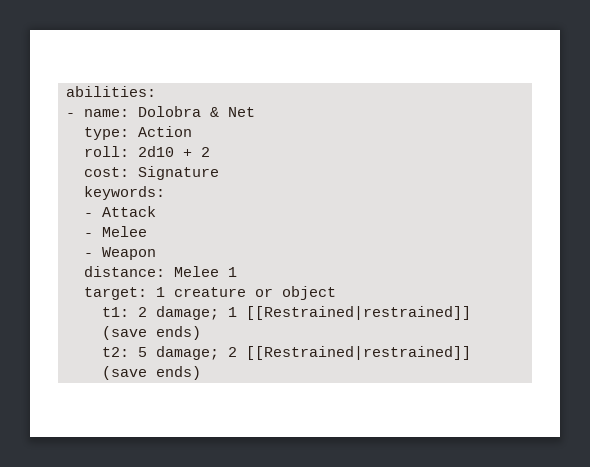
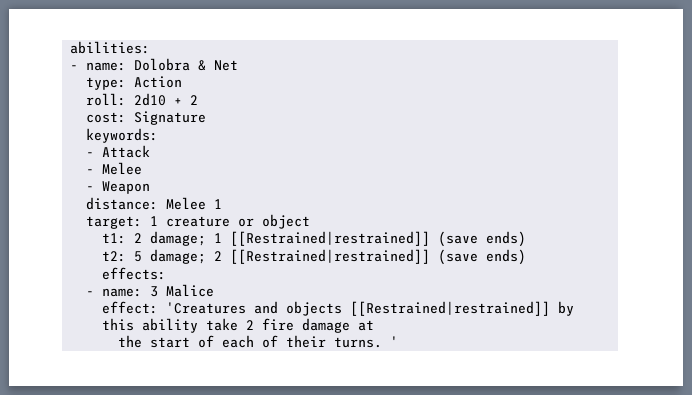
(202, 373) none -> [102,267,167,280] [86,284,215,297] [102,301,575,316] [102,318,375,333] [118,335,399,348] // effects: // - name: 3 Malice // effect: 'Creatures and objects [[Restrained|restrained]] by this ability take 2 fire damage at // the start of each of their turns. '

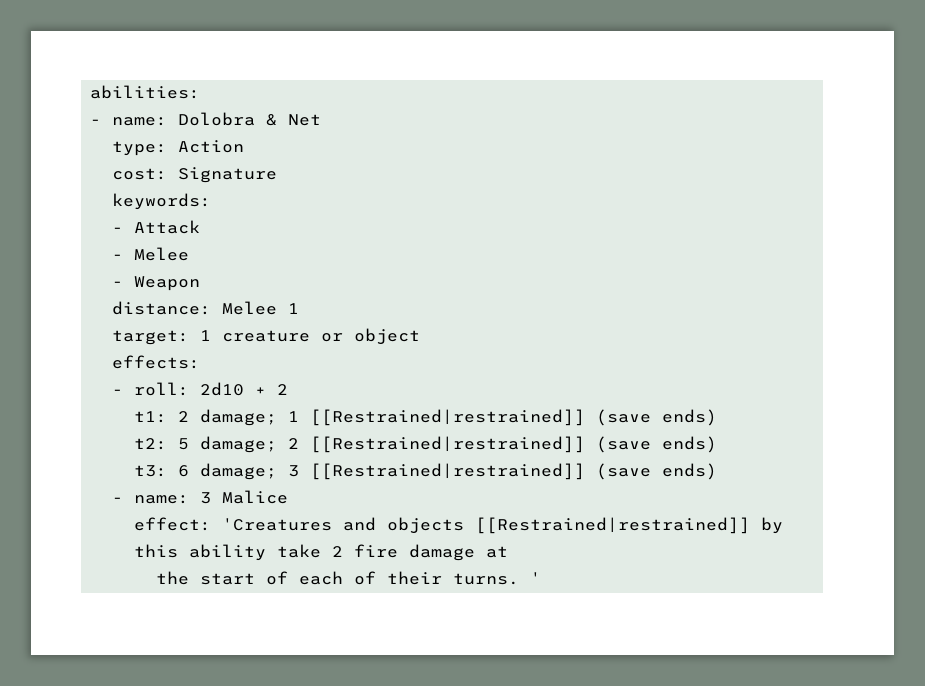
[86,93,199,106] // roll: 2d10 + 2 -> (245, 146) none
(311, 221) none -> [112,355,201,369] [112,382,289,396] // effects: // - roll: 2d10 + 2
[102,267,167,280] effects: -> [134,463,718,480] t3: 6 damage; 3 [[Restrained|restrained]] (save ends)

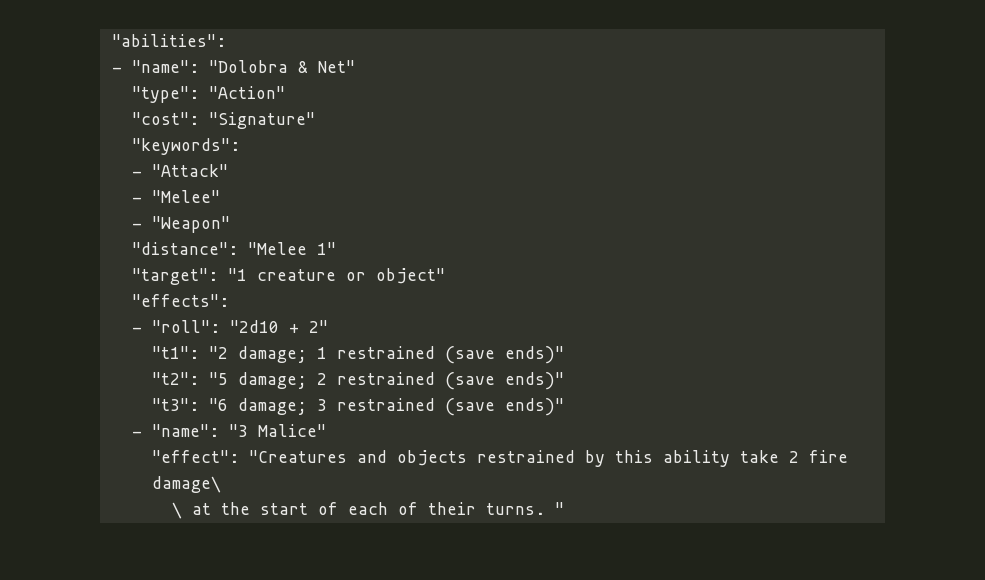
[90,85,201,99] [90,112,322,126] [112,140,245,156] [112,167,278,183] [112,193,212,210] [112,220,201,234] [112,247,190,261] [112,276,201,291] [112,301,300,315] [112,328,421,345] [112,355,201,369] [112,382,289,396] [134,409,718,426] [134,436,718,453] [134,463,718,480] [112,490,289,504] [134,517,333,531] abilities: // - name: Dolobra & Net // type: Action // cost: Signature // keywords: // - Attack // - Melee // - Weapon // distance: Melee 1 // target: 1 creature or object // effects: // - roll: 2d10 + 2 // t1: 2 damage; 1 [[Restrained|restrained]] (save ends) // t2: 5 damage; 2 [[Restrained|restrained]] (save ends) // t3: 6 damage; 3 [[Restrained|restrained]] (save ends) // - name: 3 Malice // effect: 'Creatures -> [111,34,226,47] [111,60,355,73] [131,86,285,103] [131,112,315,129] [131,138,240,155] [131,164,228,177] [131,190,220,203] [131,216,230,233] [131,242,336,255] [131,268,445,285] [131,294,229,307] [131,320,328,333] [151,346,564,364] [151,372,564,390] [151,398,564,416] [131,424,326,437] [151,450,347,463] "abilities": // - "name": "Dolobra & Net" // "type": "Action" // "cost": "Signature" // "keywords": // - "Attack" // - "Melee" // - "Weapon" // "distance": "Melee 1" // "target": "1 creature or object" // "effects": // - "roll": "2d10 + 2" // "t1": "2 damage; 1 restrained (save ends)" // "t2": "5 damage; 2 restrained (save ends)" // "t3": "6 damage; 3 restrained (save ends)" // - "name": "3 Malice" // "effect": "Creatures
[475,517,751,534] [[Restrained|restrained]] -> [476,450,575,463] restrained
[409,544,476,561] damage -> [151,476,221,493] [171,502,182,519] damage\ // \
(509, 552) // -> (211, 509) none
[530,572,542,584] ' -> [554,502,564,515] "

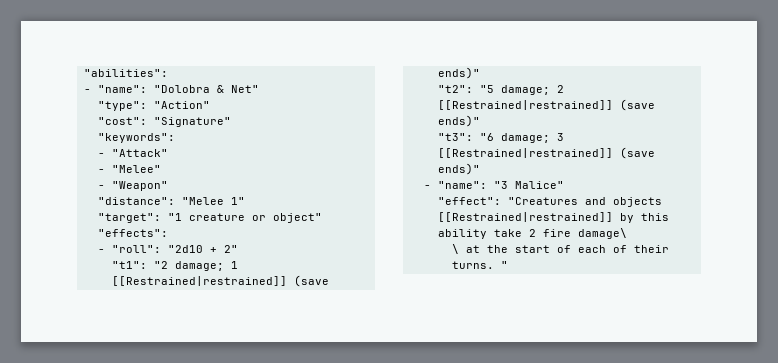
[336,346,435,359] restrained -> [111,276,287,286] [[Restrained|restrained]]
[336,372,435,385] restrained -> [437,100,613,110] [[Restrained|restrained]]
[336,398,435,411] restrained -> [437,148,613,158] [[Restrained|restrained]]
[476,450,575,463] restrained -> [437,212,613,222] [[Restrained|restrained]]

